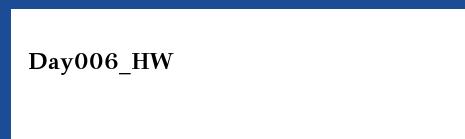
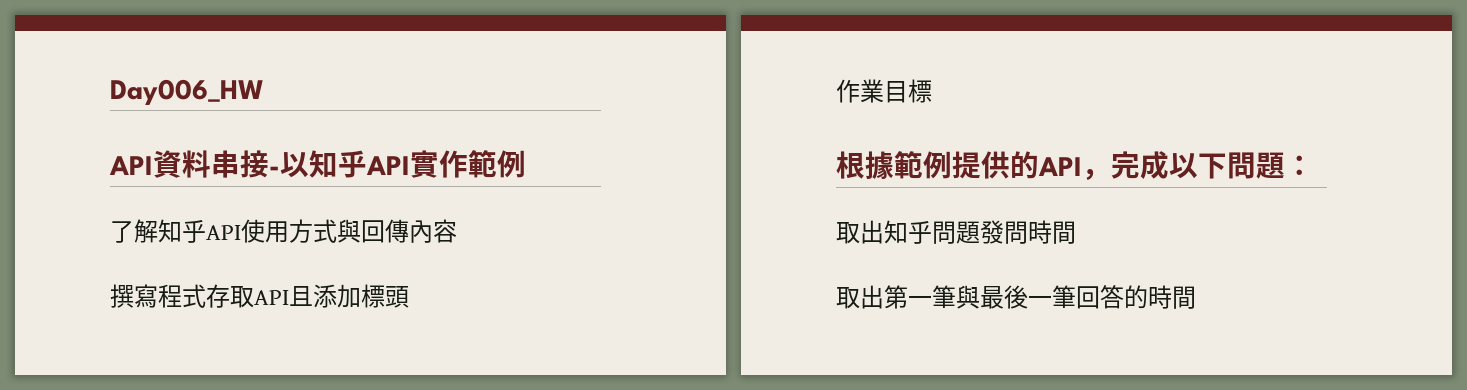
(174, 64) none -> [109,150,526,178] [110,219,457,243] [110,284,409,308] [836,79,932,103] [836,151,1314,181] [836,220,1076,244] [836,285,1196,309] // API資料串接-以知乎API實作範例 // 了解知乎API使用方式與回傳內容 // 撰寫程式存取API且添加標頭 // 作業目標 // 根據範例提供的API，完成以下問題： // 取出知乎問題發問時間 // 取出第一筆與最後一筆回答的時間

